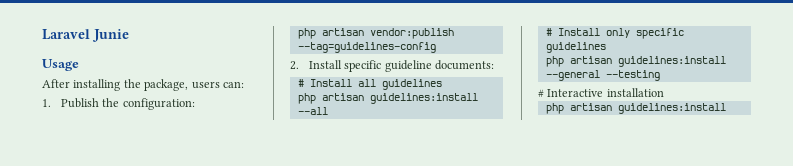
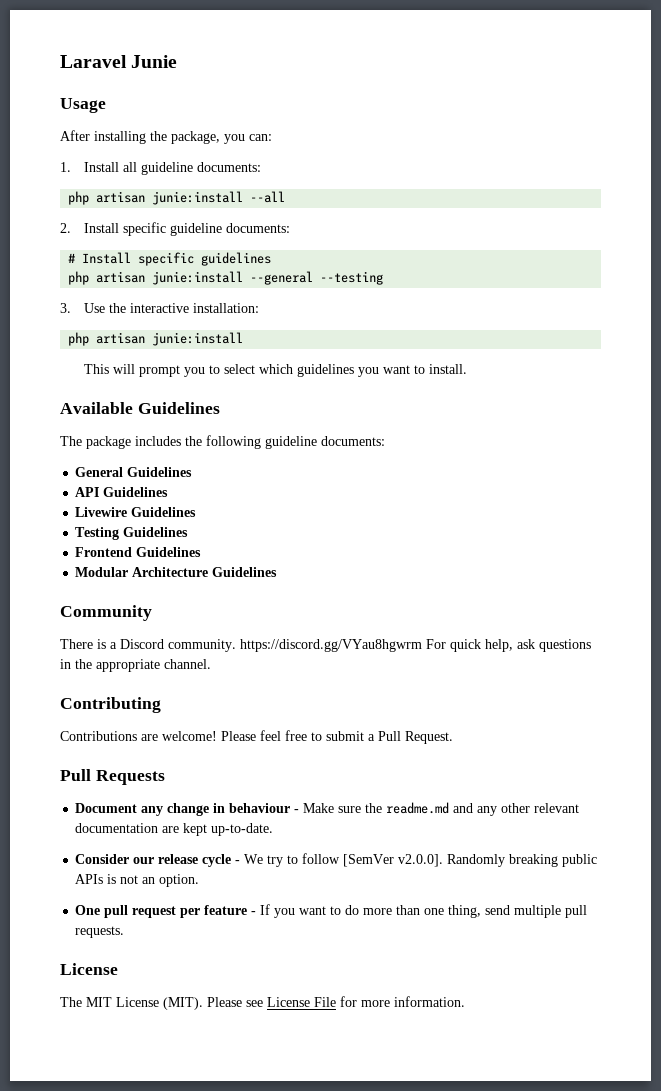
[191,81,220,89] users -> [224,134,245,144] you
[60,98,195,110] [297,28,454,39] [297,42,436,53] Publish the configuration: // php artisan vendor:publish --tag=guidelines-config -> [83,162,261,175] [68,191,286,205] Install all guideline documents: // php artisan junie:install --all
[357,79,442,90] [297,93,478,104] [297,107,328,115] [545,28,630,38] all guidelines // php artisan guidelines:install --all // # Install only -> (132, 258) none
[617,56,726,67] guidelines:install -> [152,271,244,285] junie:install
[538,88,664,97] [545,103,726,114] # Interactive installation // php artisan guidelines:install -> [60,303,259,313] [68,332,244,346] [83,364,467,377] [60,402,220,414] [60,435,385,449] [75,467,193,477] [75,487,169,497] [75,507,197,517] [75,527,189,540] [75,547,202,557] [75,567,278,577] [60,605,152,621] [60,639,591,652] [60,659,211,672] [60,697,161,713] [60,730,453,744] [60,769,165,785] [75,802,580,816] [75,823,274,836] [75,853,598,867] [75,874,200,887] [75,904,588,918] [75,926,125,938] [60,963,118,975] [60,996,465,1010] 3. Use the interactive installation: // php artisan junie:install // This will prompt you to select which guidelines you want to install. // Available Guidelines // The package includes the following guideline documents: // General Guidelines // API Guidelines // Livewire Guidelines // Testing Guidelines // Frontend Guidelines // Modular Architecture Guidelines // Community // There is a Discord community. https://discord.gg/VYau8hgwrm For quick help, ask questions in the appropriate channel. // Contributing // Contributions are welcome! Please feel free to submit a Pull Request. // Pull Requests // Document any change in behaviour - Make sure the readme.md and any other relevant documentation are kept up-to-date. // Consider our release cycle - We try to follow [SemVer v2.0.0]. Randomly breaking public APIs is not an option. // One pull request per feature - If you want to do more than one thing, send multiple pull requests. // License // The MIT License (MIT). Please see License File for more information.

